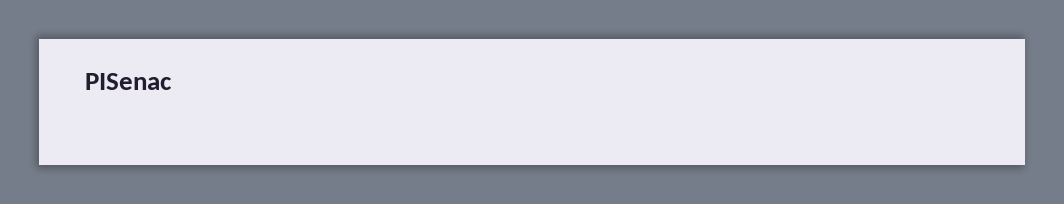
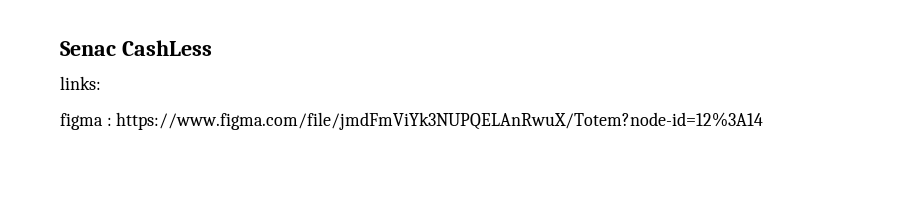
[85,73,172,90] PISenac -> [60,40,212,56] [60,76,101,90] [60,112,764,130] Senac CashLess // links: // figma : https://www.figma.com/file/jmdFmViYk3NUPQELAnRwuX/Totem?node-id=12%3A14

